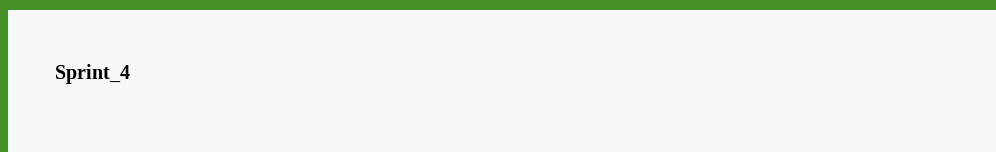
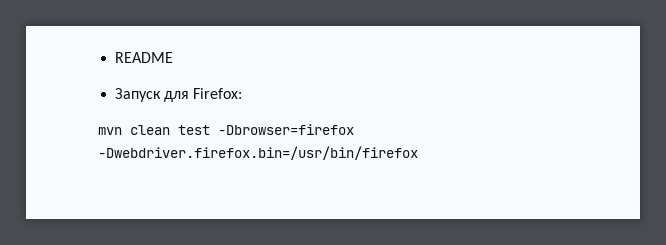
[55,64,130,84] Sprint_4 -> [115,52,174,63] [115,88,243,102] [98,124,354,135] [98,146,418,160] README // Запуск для Firefox: // mvn clean test -Dbrowser=firefox -Dwebdriver.firefox.bin=/usr/bin/firefox

